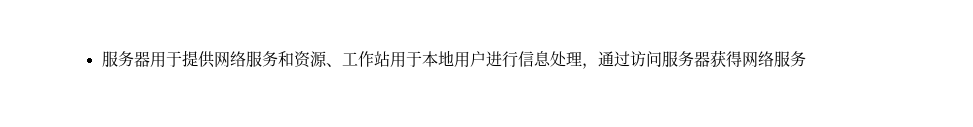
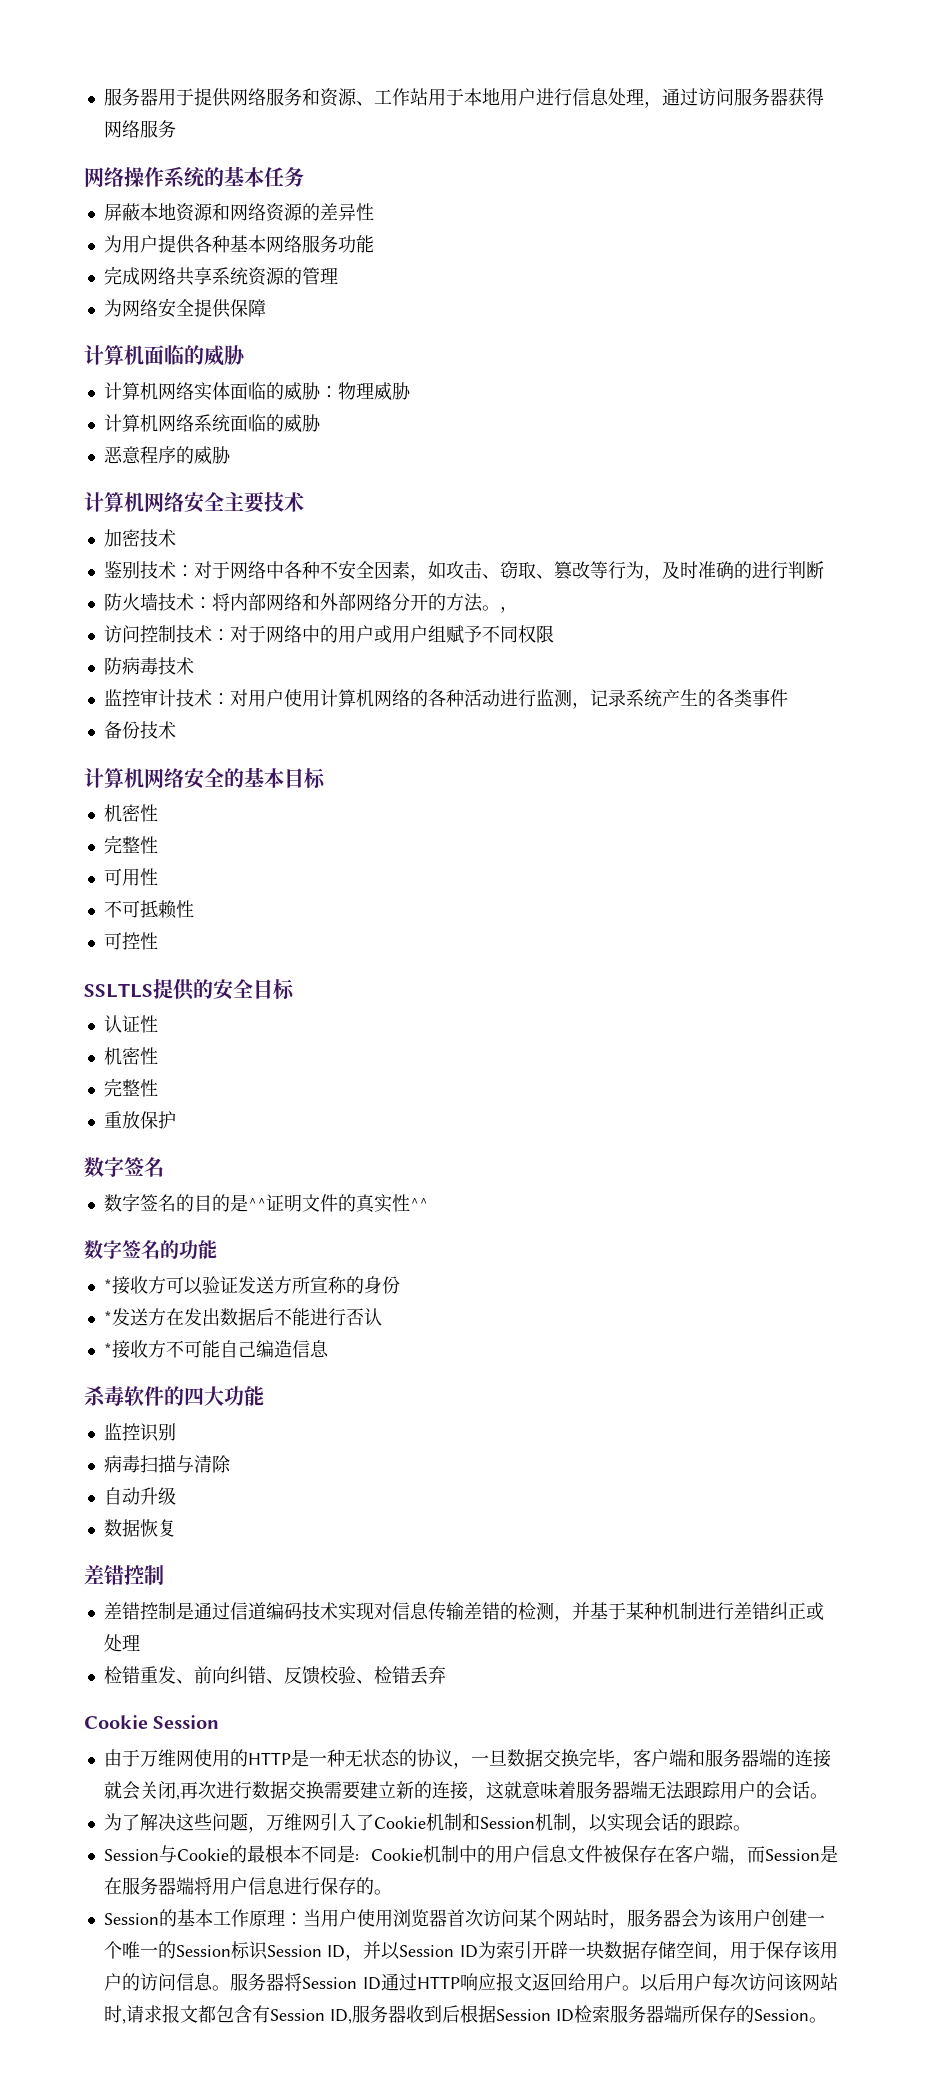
(806, 59) none -> [84,166,304,188] [103,203,374,222] [103,235,374,254] [103,266,338,286] [103,298,266,318] [84,345,246,366] [103,382,411,401] [103,414,321,433] [103,446,231,465] [84,492,304,513] [103,529,176,547] [103,560,824,581] [103,593,518,613] [103,625,554,644] [103,657,194,675] [103,689,788,709] [103,721,176,739] [84,767,326,789] [103,804,158,822] [103,835,158,854] [103,868,158,886] [103,900,194,919] [103,932,158,950] [84,978,295,1001] [103,1015,158,1033] [103,1047,158,1065] [103,1078,158,1097] [103,1111,176,1129] [84,1157,164,1177] [103,1193,428,1213] [84,1240,217,1259] [103,1276,400,1295] [103,1308,382,1326] [103,1340,329,1359] [84,1386,264,1406] [103,1423,176,1442] [103,1455,231,1473] [103,1487,176,1505] [103,1519,176,1537] [84,1565,164,1585] [103,1602,824,1622] [103,1634,140,1652] [103,1666,446,1685] [84,1715,220,1729] [103,1748,831,1769] [103,1781,828,1801] [103,1813,751,1833] [103,1845,838,1865] [103,1877,392,1895] [103,1909,825,1929] [103,1941,838,1961] [103,1972,838,1992] [103,2004,827,2024] // 网络操作系统的基本任务 // 屏蔽本地资源和网络资源的差异性 // 为用户提供各种基本网络服务功能 // 完成网络共享系统资源的管理 // 为网络安全提供保障 // 计算机面临的威胁 // 计算机网络实体面临的威胁：物理威胁 // 计算机网络系统面临的威胁 // 恶意程序的威胁 // 计算机网络安全主要技术 // 加密技术 // 鉴别技术：对于网络中各种不安全因素，如攻击、窃取、篡改等行为，及时准确的进行判断 // 防火墙技术：将内部网络和外部网络分开的方法。， // 访问控制技术：对于网络中的用户或用户组赋予不同权限 // 防病毒技术 // 监控审计技术：对用户使用计算机网络的各种活动进行监测，记录系统产生的各类事件 // 备份技术 // 计算机网络安全的基本目标 // 机密性 // 完整性 // 可用性 // 不可抵赖性 // 可控性 // SSLTLS提供的安全目标 // 认证性 // 机密性 // 完整性 // 重放保护 // 数字签名 // 数字签名的目的是^^证明文件的真实性^^ // 数字签名的功能 // *接收方可以验证发送方所宣称的身份 // *发送方在发出数据后不能进行否认 // *接收方不可能自己编造信息 // 杀毒软件的四大功能 // 监控识别 // 病毒扫描与清除 // 自动升级 // 数据恢复 // 差错控制 // 差错控制是通过信道编码技术实现对信息传输差错的检测，并基于某种机制进行差错纠正或处理 // 检错重发、前向纠错、反馈校验、检错丢弃 // Cookie Session // 由于万维网使用的HTTP是一种无状态的协议，一旦数据交换完毕，客户端和服务器端的连接就会关闭,再次进行数据交换需要建立新的连接，这就意味着服务器端无法跟踪用户的会话。 // 为了解决这些问题，万维网引入了Cookie机制和Session机制，以实现会话的跟踪。 // Session与Cookie的最根本不同是: Cookie机制中的用户信息文件被保存在客户端，而Session是在服务器端将用户信息进行保存的。 // Session的基本工作原理：当用户使用浏览器首次访问某个网站时，服务器会为该用户创建一个唯一的Session标识Session ID，并以Session ID为索引开辟一块数据存储空间，用于保存该用户的访问信息。服务器将Session ID通过HTTP响应报文返回给用户。以后用户每次访问该网站时,请求报文都包含有Session ID,服务器收到后根据Session ID检索服务器端所保存的Session。

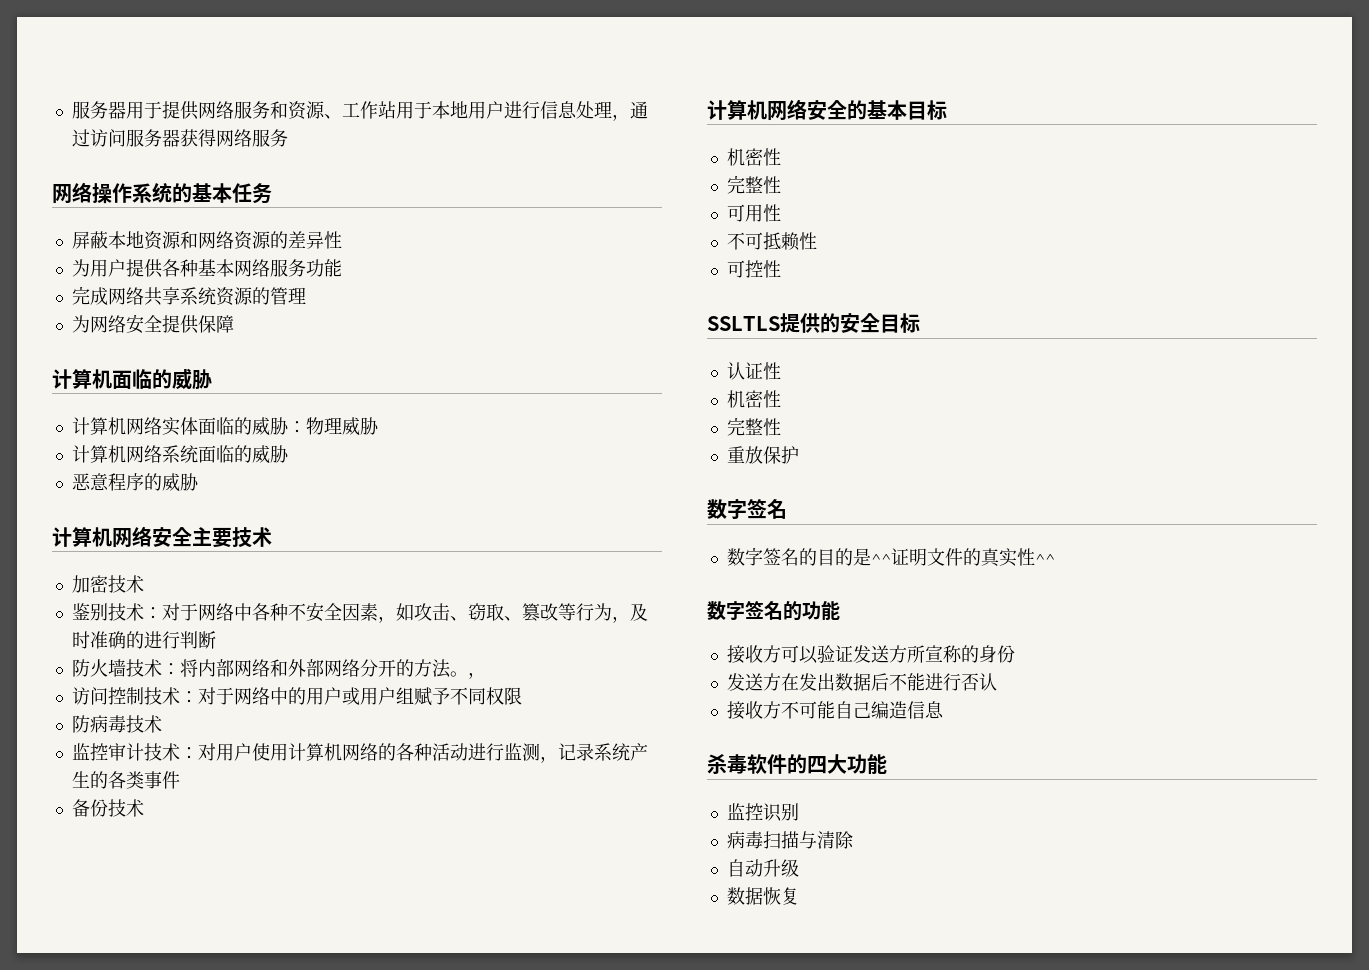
[103,1279,112,1292] * -> (840, 610) none
[103,1311,112,1324] * -> (1015, 654) none
[103,1343,112,1356] * -> (997, 682) none
[84,1565,164,1585] [103,1602,824,1622] [103,1634,140,1652] [103,1666,446,1685] [84,1715,220,1729] [103,1748,831,1769] [103,1781,828,1801] [103,1813,751,1833] [103,1845,838,1865] [103,1877,392,1895] [103,1909,825,1929] [103,1941,838,1961] [103,1972,838,1992] [103,2004,827,2024] // 差错控制 // 差错控制是通过信道编码技术实现对信息传输差错的检测，并基于某种机制进行差错纠正或处理 // 检错重发、前向纠错、反馈校验、检错丢弃 // Cookie Session // 由于万维网使用的HTTP是一种无状态的协议，一旦数据交换完毕，客户端和服务器端的连接就会关闭,再次进行数据交换需要建立新的连接，这就意味着服务器端无法跟踪用户的会话。 // 为了解决这些问题，万维网引入了Cookie机制和Session机制，以实现会话的跟踪。 // Session与Cookie的最根本不同是: Cookie机制中的用户信息文件被保存在客户端，而Session是在服务器端将用户信息进行保存的。 // Session的基本工作原理：当用户使用浏览器首次访问某个网站时，服务器会为该用户创建一个唯一的Session标识Session ID，并以Session ID为索引开辟一块数据存储空间，用于保存该用户的访问信息。服务器将Session ID通过HTTP响应报文返回给用户。以后用户每次访问该网站时,请求报文都包含有Session ID,服务器收到后根据Session ID检索服务器端所保存的Session。 -> (799, 896) none

